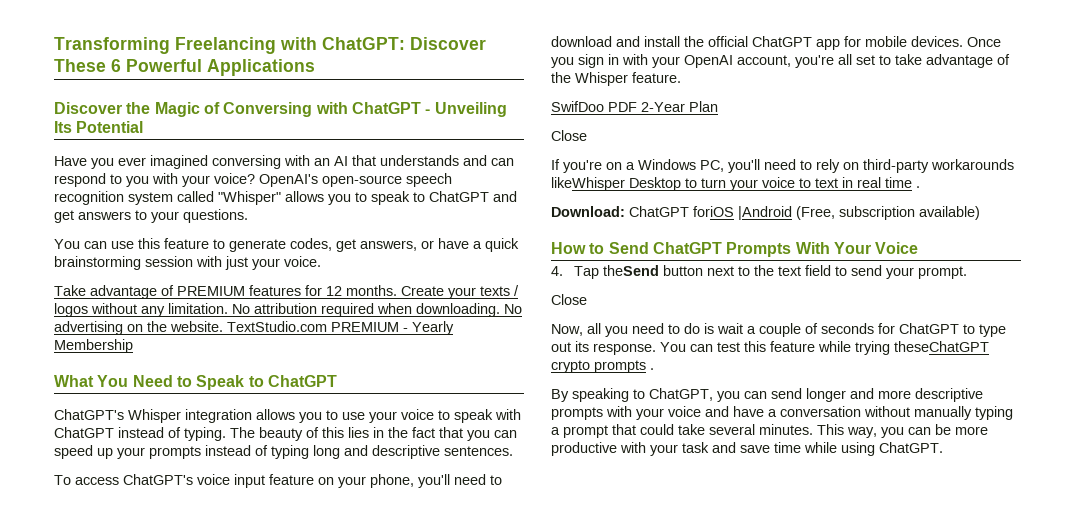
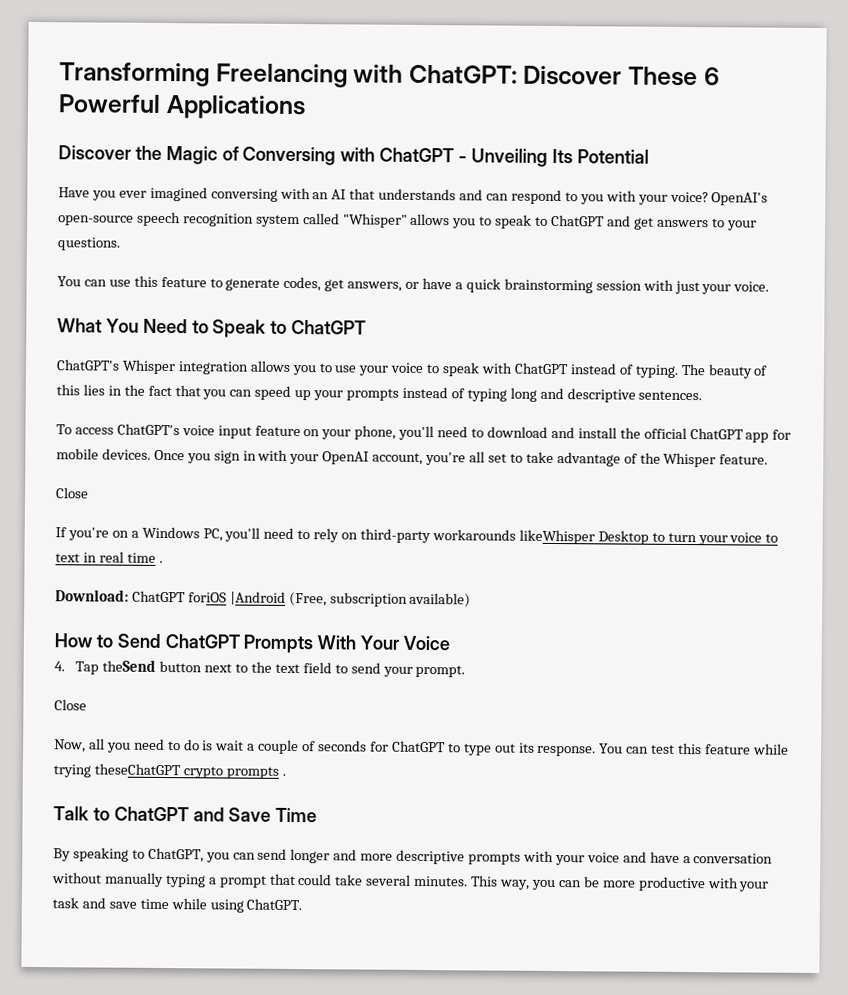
[54,285,519,299] [54,303,522,317] [54,321,454,335] [54,339,133,353] // Take advantage of PREMIUM features for 12 months. Create your texts / logos without any limitation. No attribution required when downloading. No advertising on the website. TextStudio.com PREMIUM - Yearly Membership -> (770, 286) none
[551,101,718,112] // SwifDoo PDF 2-Year Plan -> (769, 459) none
(654, 369) none -> [53,806,318,823] // Talk to ChatGPT and Save Time

